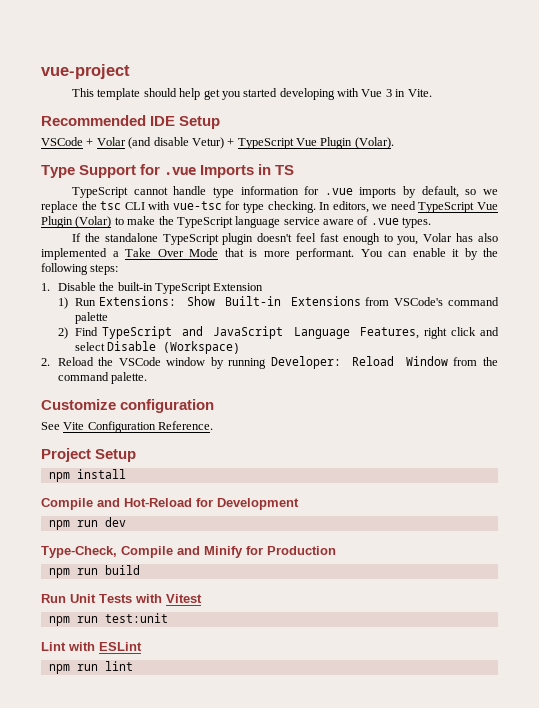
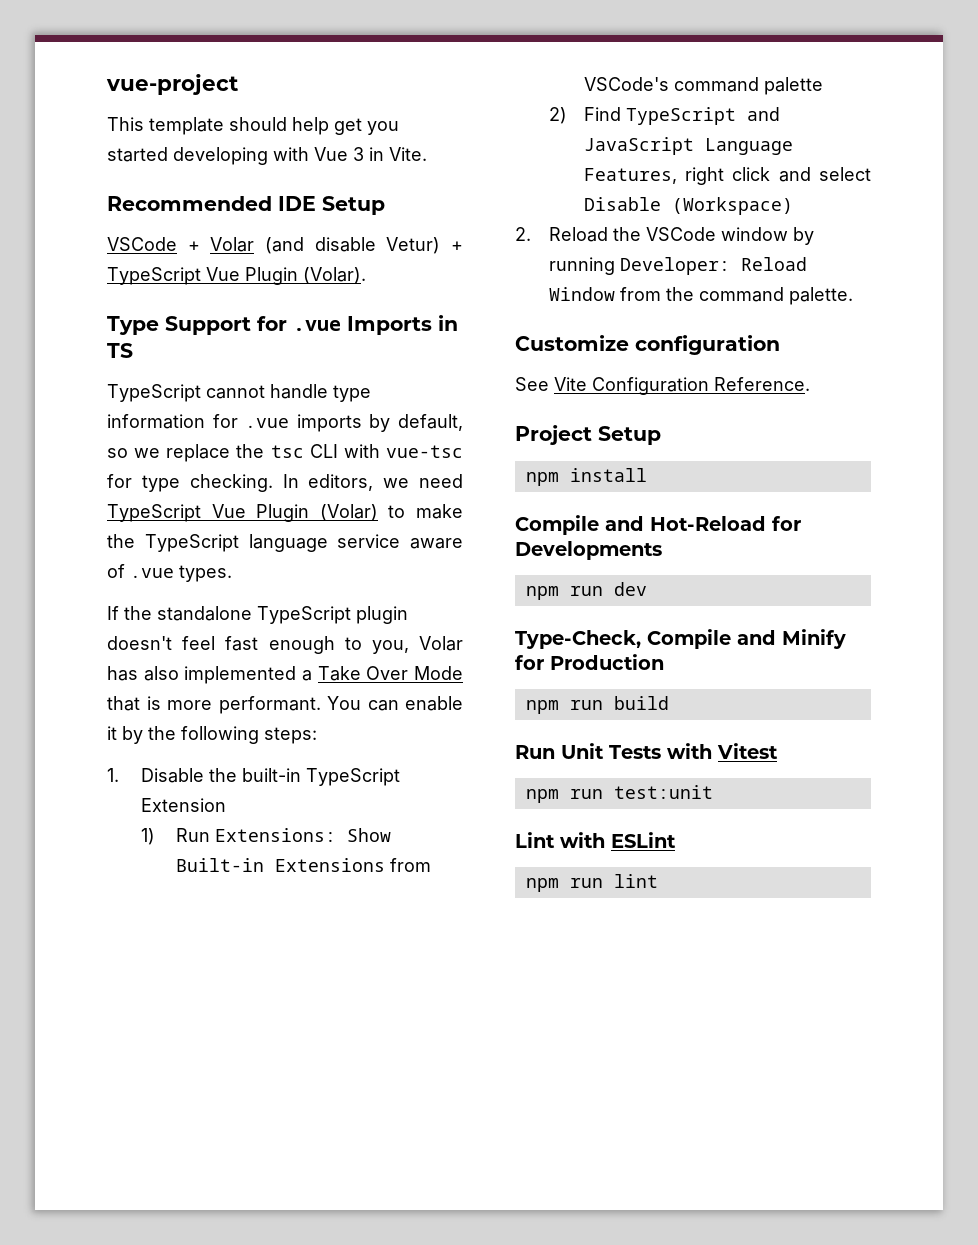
[217,498,299,510] Development -> [515,541,662,560] Developments

